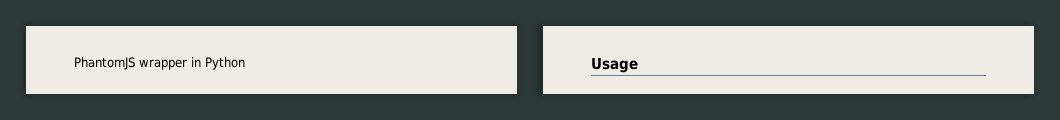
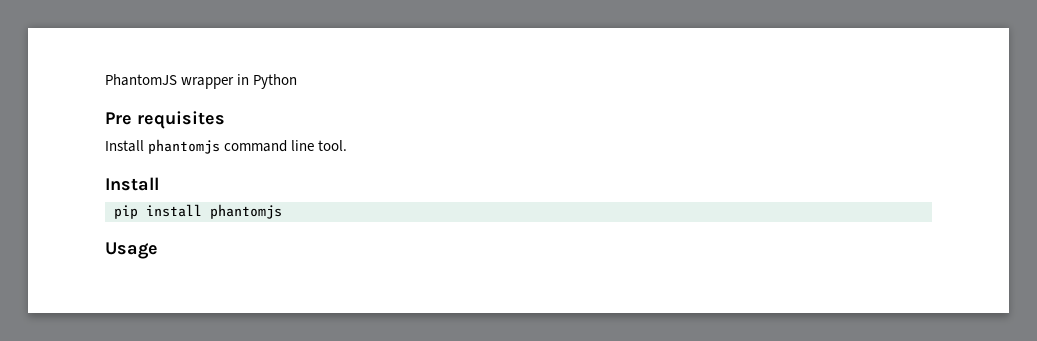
(245, 63) none -> [105,111,225,129] [105,139,348,154] [105,177,159,191] [114,204,282,219] // Pre requisites // Install phantomjs command line tool. // Install // pip install phantomjs

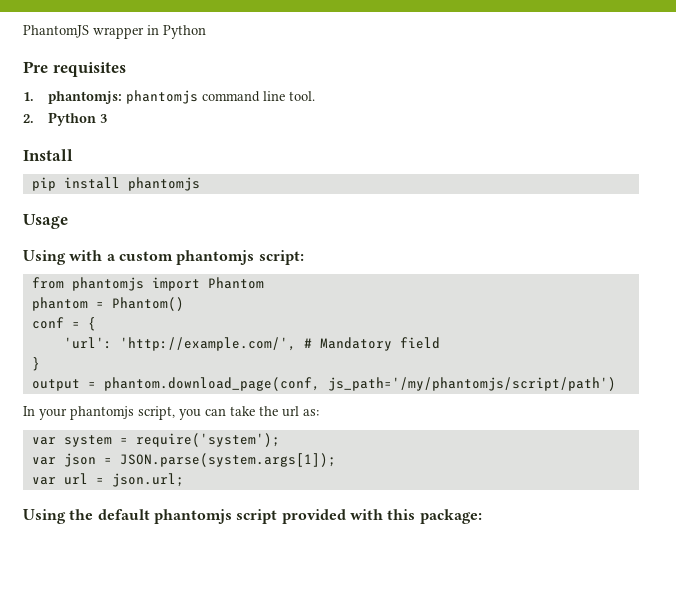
[105,140,144,152] Install -> [23,91,123,104] 1. phantomjs:
(348, 145) none -> [23,112,108,126] // 2. Python 3
(158, 250) none -> [23,250,304,265] [31,277,264,291] [31,297,184,311] [31,317,96,331] [63,337,440,351] [31,357,40,371] [31,377,616,391] [23,406,319,420] [31,433,280,447] [31,453,336,467] [31,473,184,487] [23,509,482,524] // Using with a custom phantomjs script: // from phantomjs import Phantom // phantom = Phantom() // conf = { // 'url': 'http://example.com/', # Mandatory field // } // output = phantom.download_page(conf, js_path='/my/phantomjs/script/path') // In your phantomjs script, you can take the url as: // var system = require('system'); // var json = JSON.parse(system.args[1]); // var url = json.url; // Using the default phantomjs script provided with this package:

